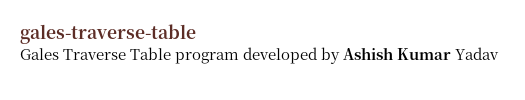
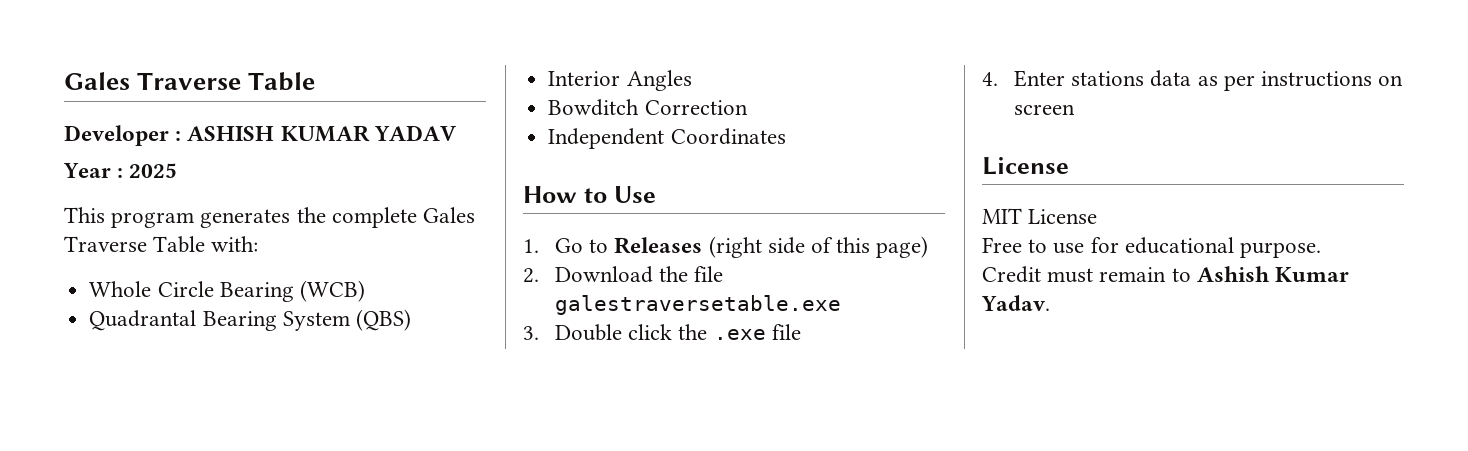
[20,24,196,44] [20,47,341,64] gales-traverse-table // Gales Traverse Table program developed by -> [64,72,316,91] [64,125,457,146] [63,163,178,178] [64,207,476,228] [64,236,259,253] [89,280,365,302] [89,309,411,331] [548,70,692,91] [548,99,748,116] [548,128,786,149] [523,186,656,203] [523,236,929,258] [523,266,724,283] [554,295,841,315] [523,324,801,341] [982,70,1404,91] [1013,104,1075,115] [982,157,1069,175] [982,208,1098,224] [982,237,1322,258] [982,266,1191,283] Gales Traverse Table // Developer : ASHISH KUMAR YADAV // Year : 2025 // This program generates the complete Gales Traverse Table with: // Whole Circle Bearing (WCB) // Quadrantal Bearing System (QBS) // Interior Angles // Bowditch Correction // Independent Coordinates // How to Use // 1. Go to Releases (right side of this page) // 2. Download the file galestraversetable.exe // 3. Double click the .exe file // 4. Enter stations data as per instructions on screen // License // MIT License // Free to use for educational purpose. // Credit must remain to
[455,47,500,60] Yadav -> [981,295,1050,311] Yadav.

